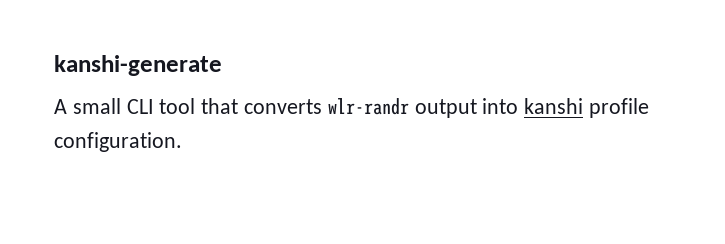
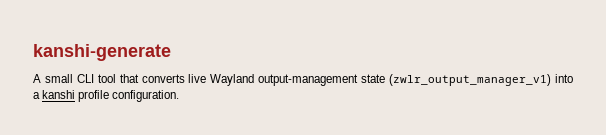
[327,98,519,118] wlr-randr output into -> [188,74,573,86] [33,92,40,99] live Wayland output-management state (zwlr_output_manager_v1) into a

